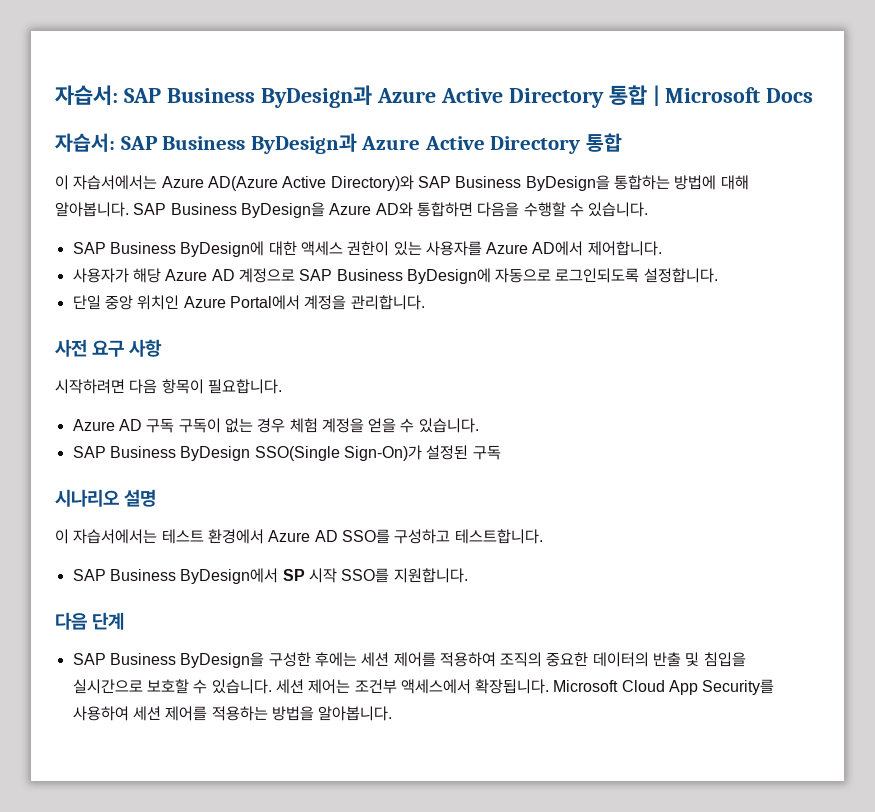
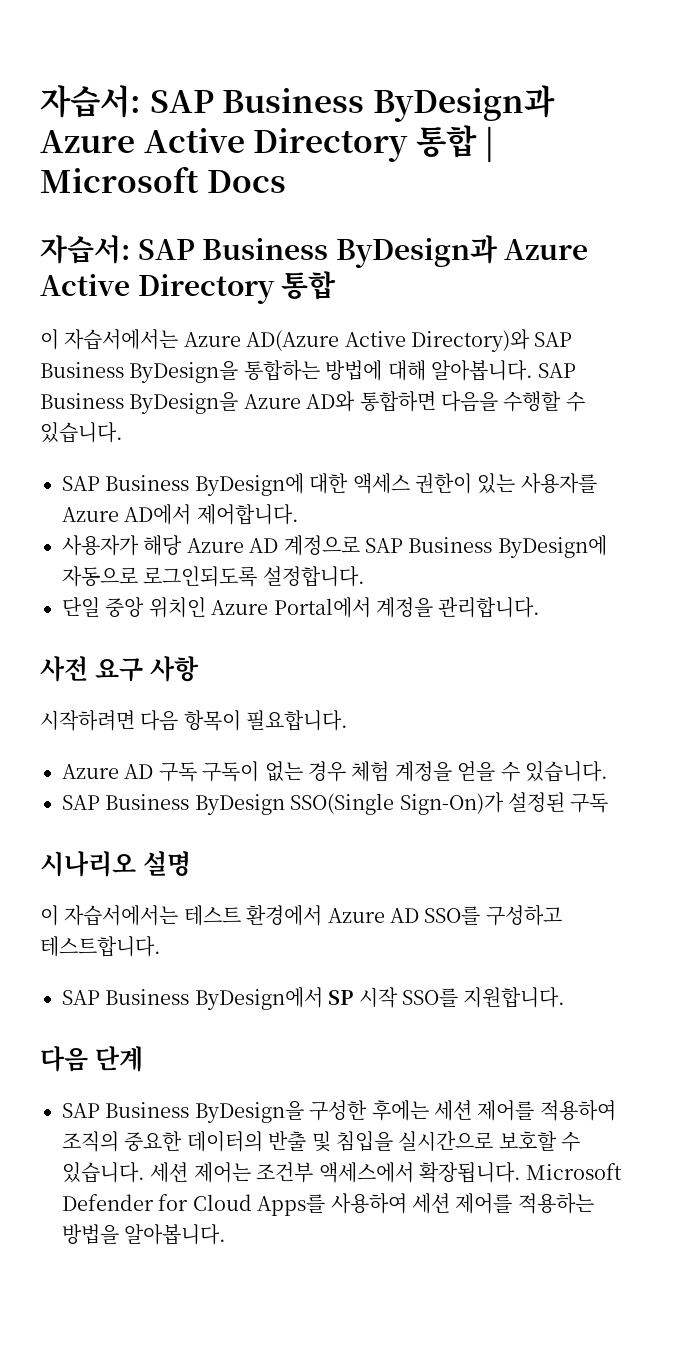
[621,679,775,695] Cloud App Security를 -> [62,1194,326,1216] Defender for Cloud Apps를

